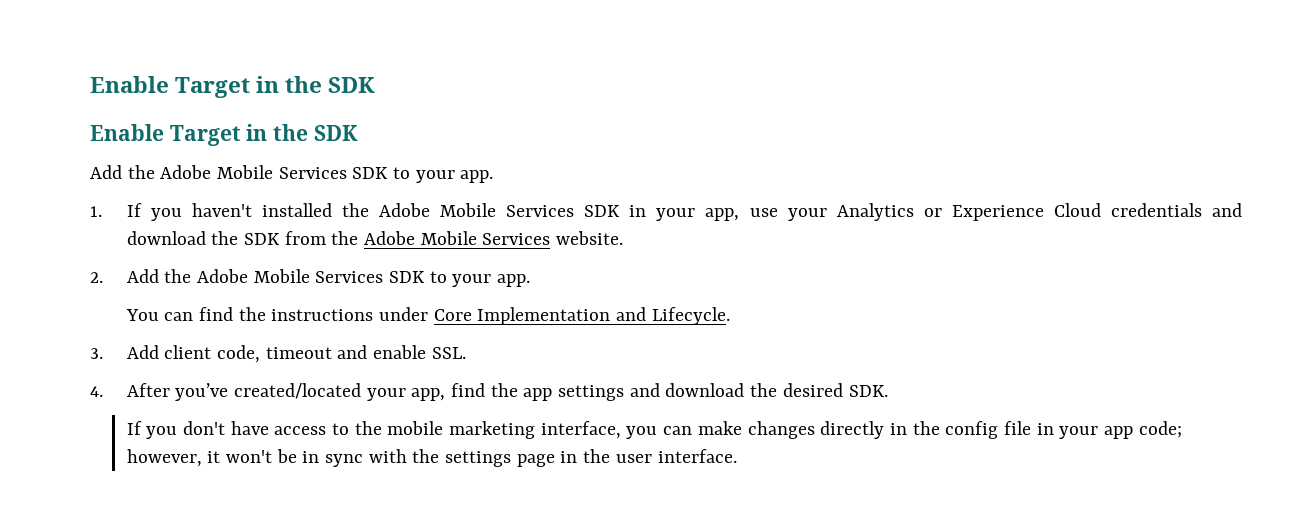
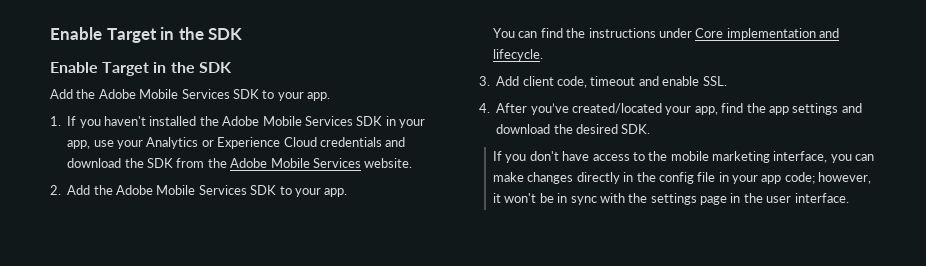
[477,307,730,325] Implementation and Lifecycle. -> [726,28,840,40] [493,49,544,61] implementation and lifecycle.

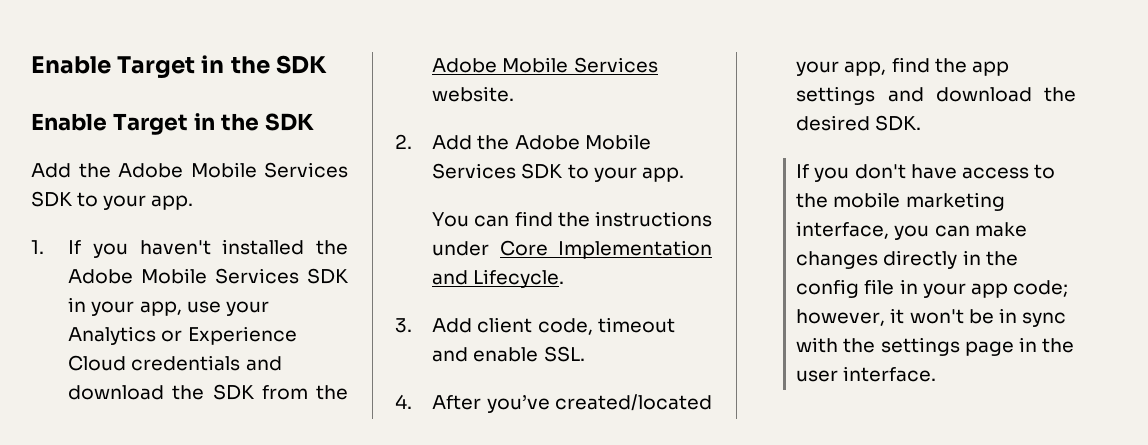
[726,28,840,40] [493,49,544,61] implementation and lifecycle. -> [558,240,712,259] [432,269,565,288] Implementation and Lifecycle.

